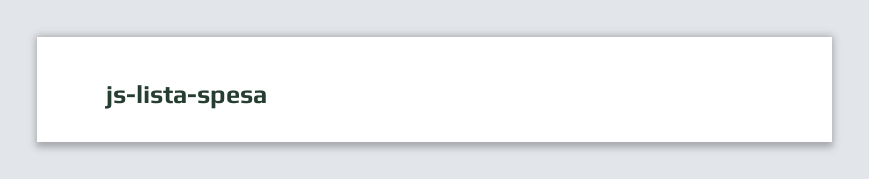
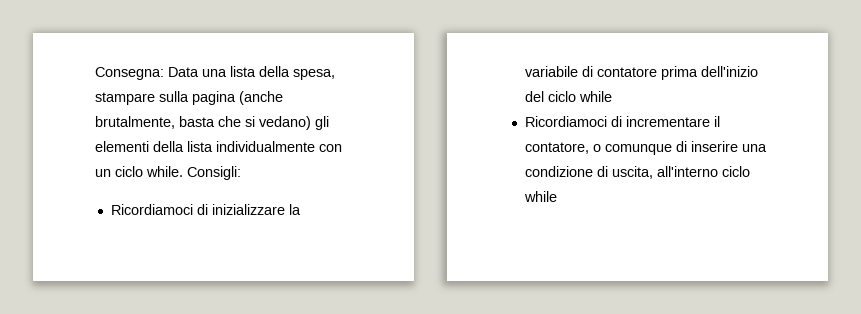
[105,85,267,109] js-lista-spesa -> [95,66,335,80] [95,91,283,105] [95,116,329,130] [95,141,342,152] [95,166,241,180] [110,204,301,215] [524,66,758,80] [524,91,612,102] [524,116,720,127] [524,141,767,155] [524,166,750,179] [523,191,557,202] Consegna: Data una lista della spesa, stampare sulla pagina (anche brutalmente, basta che si vedano) gli elementi della lista individualmente con un ciclo while. Consigli: // Ricordiamoci di inizializzare la variabile di contatore prima dell'inizio del ciclo while // Ricordiamoci di incrementare il contatore, o comunque di inserire una condizione di uscita, all'interno ciclo while

